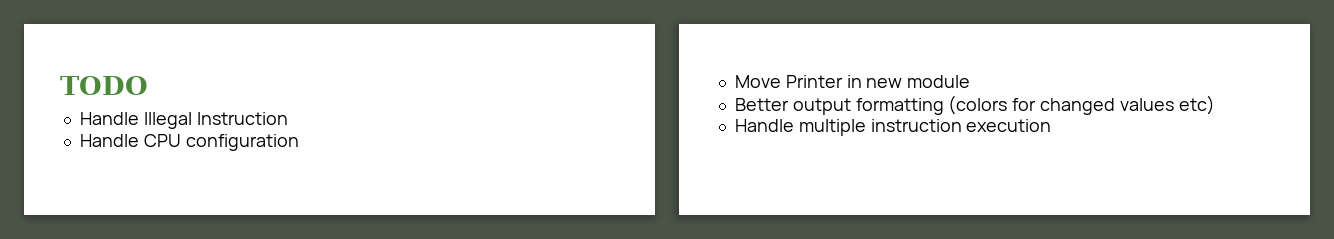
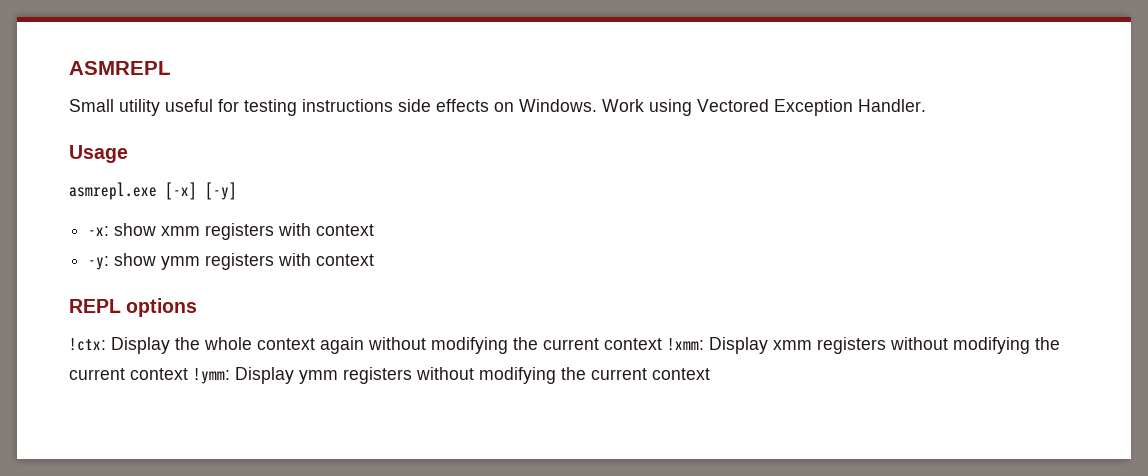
[60,76,148,95] [79,112,288,129] [79,134,299,151] [734,75,971,88] [734,95,1215,115] [734,119,1052,136] TODO // Handle Illegal Instruction // Handle CPU configuration // Move Printer in new module // Better output formatting (colors for changed values etc) // Handle multiple instruction execution -> [69,61,171,75] [69,99,926,116] [69,145,128,163] [69,182,237,200] [88,223,375,240] [88,253,375,270] [69,298,198,317] [69,337,1060,354] [69,367,710,384] ASMREPL // Small utility useful for testing instructions side effects on Windows. Work using Vectored Exception Handler. // Usage // asmrepl.exe [-x] [-y] // -x: show xmm registers with context // -y: show ymm registers with context // REPL options // !ctx: Display the whole context again without modifying the current context !xmm: Display xmm registers without modifying the current context !ymm: Display ymm registers without modifying the current context

